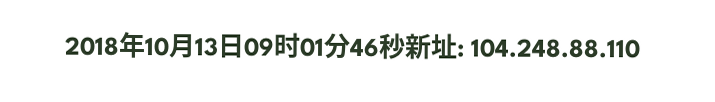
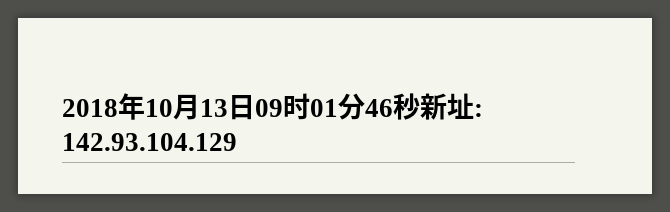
[470,38,642,59] 104.248.88.110 -> [62,133,237,151] 142.93.104.129

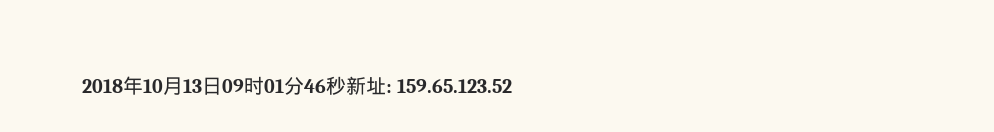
[62,133,237,151] 142.93.104.129 -> [397,79,513,93] 159.65.123.52

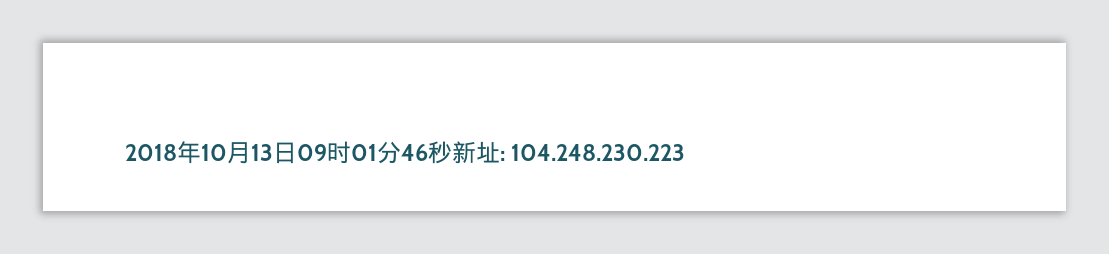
[397,79,513,93] 159.65.123.52 -> [511,144,686,161] 104.248.230.223

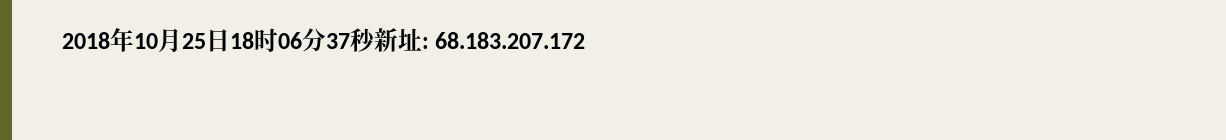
[251,141,428,164] 13日09时01分46 -> [182,28,350,52] 25日18时06分37
[511,144,686,161] 104.248.230.223 -> [435,32,586,49] 68.183.207.172

